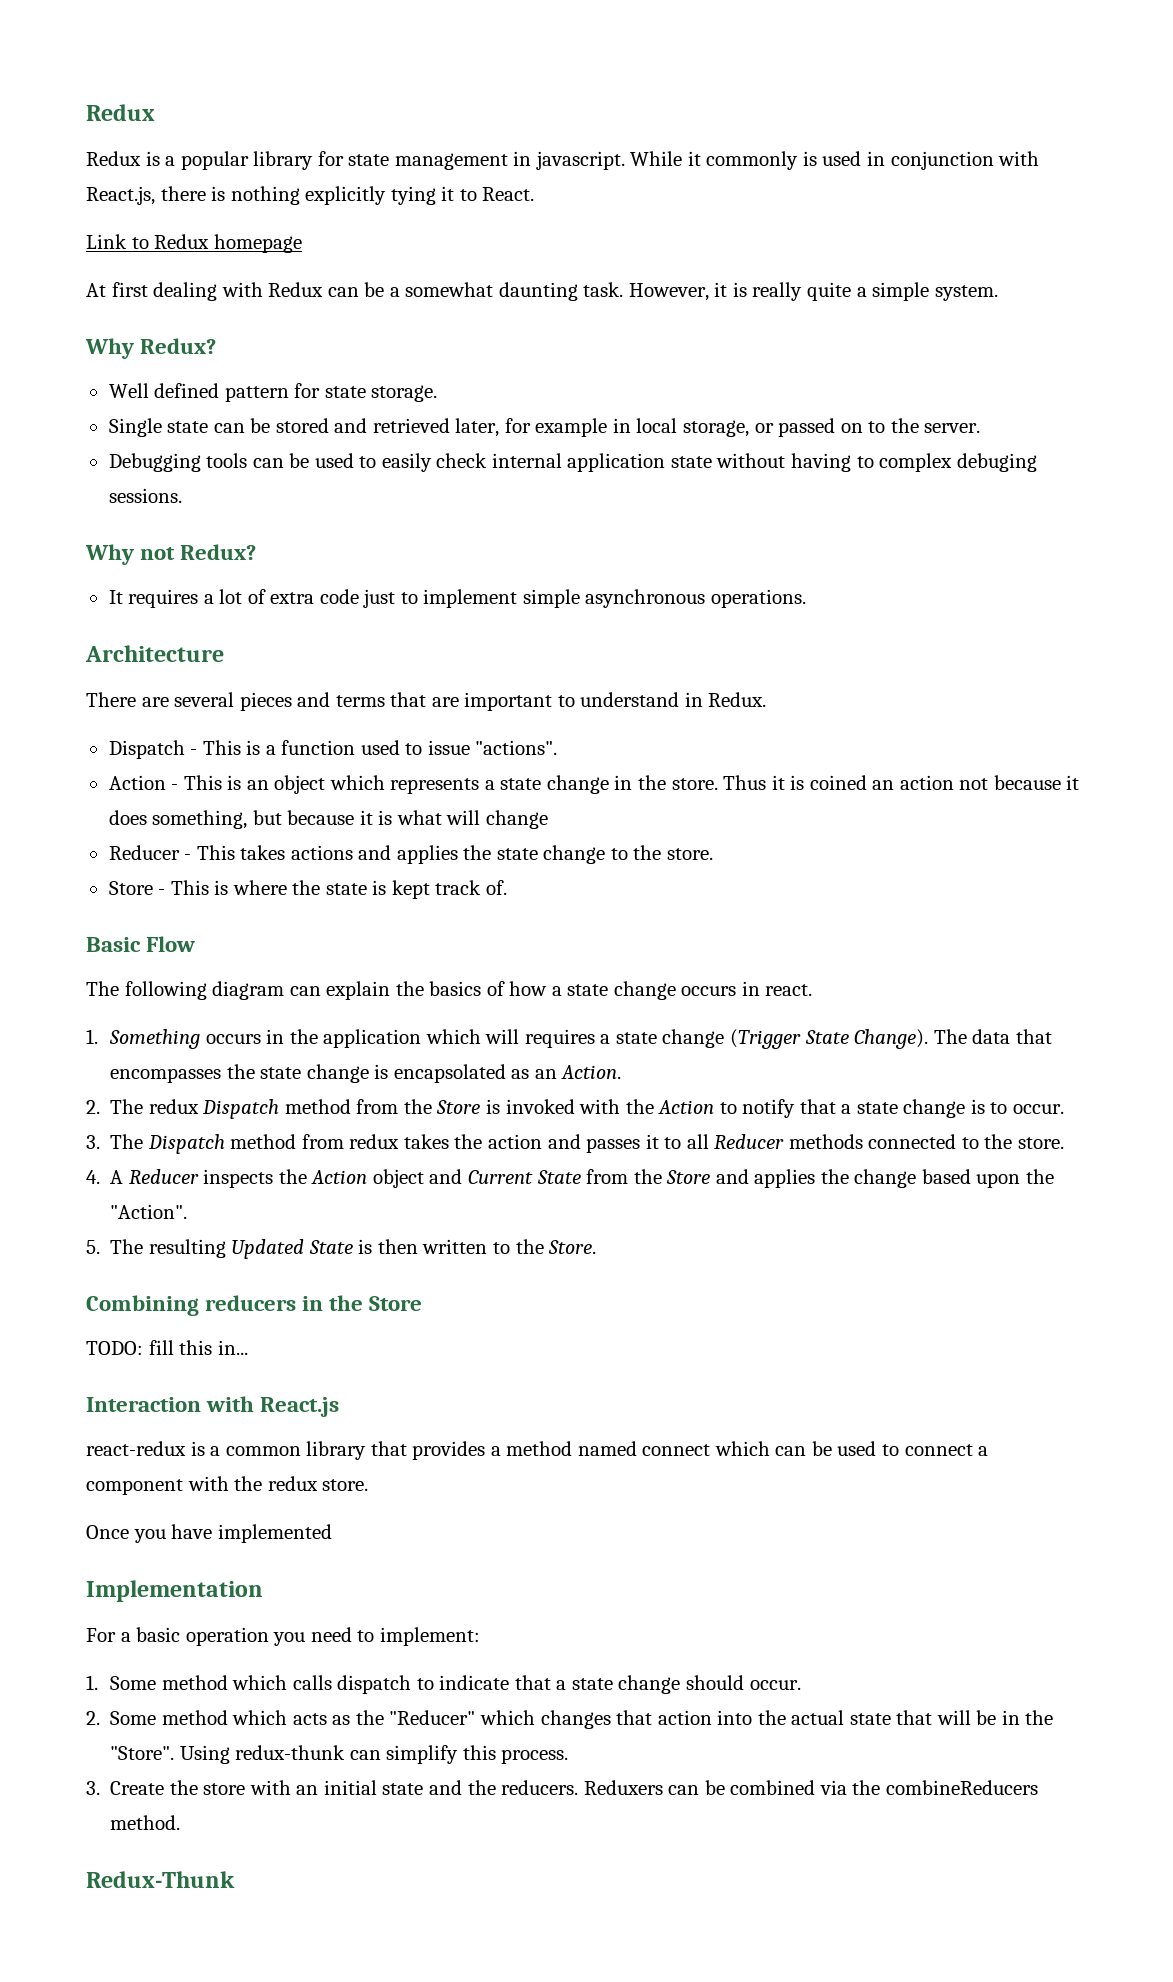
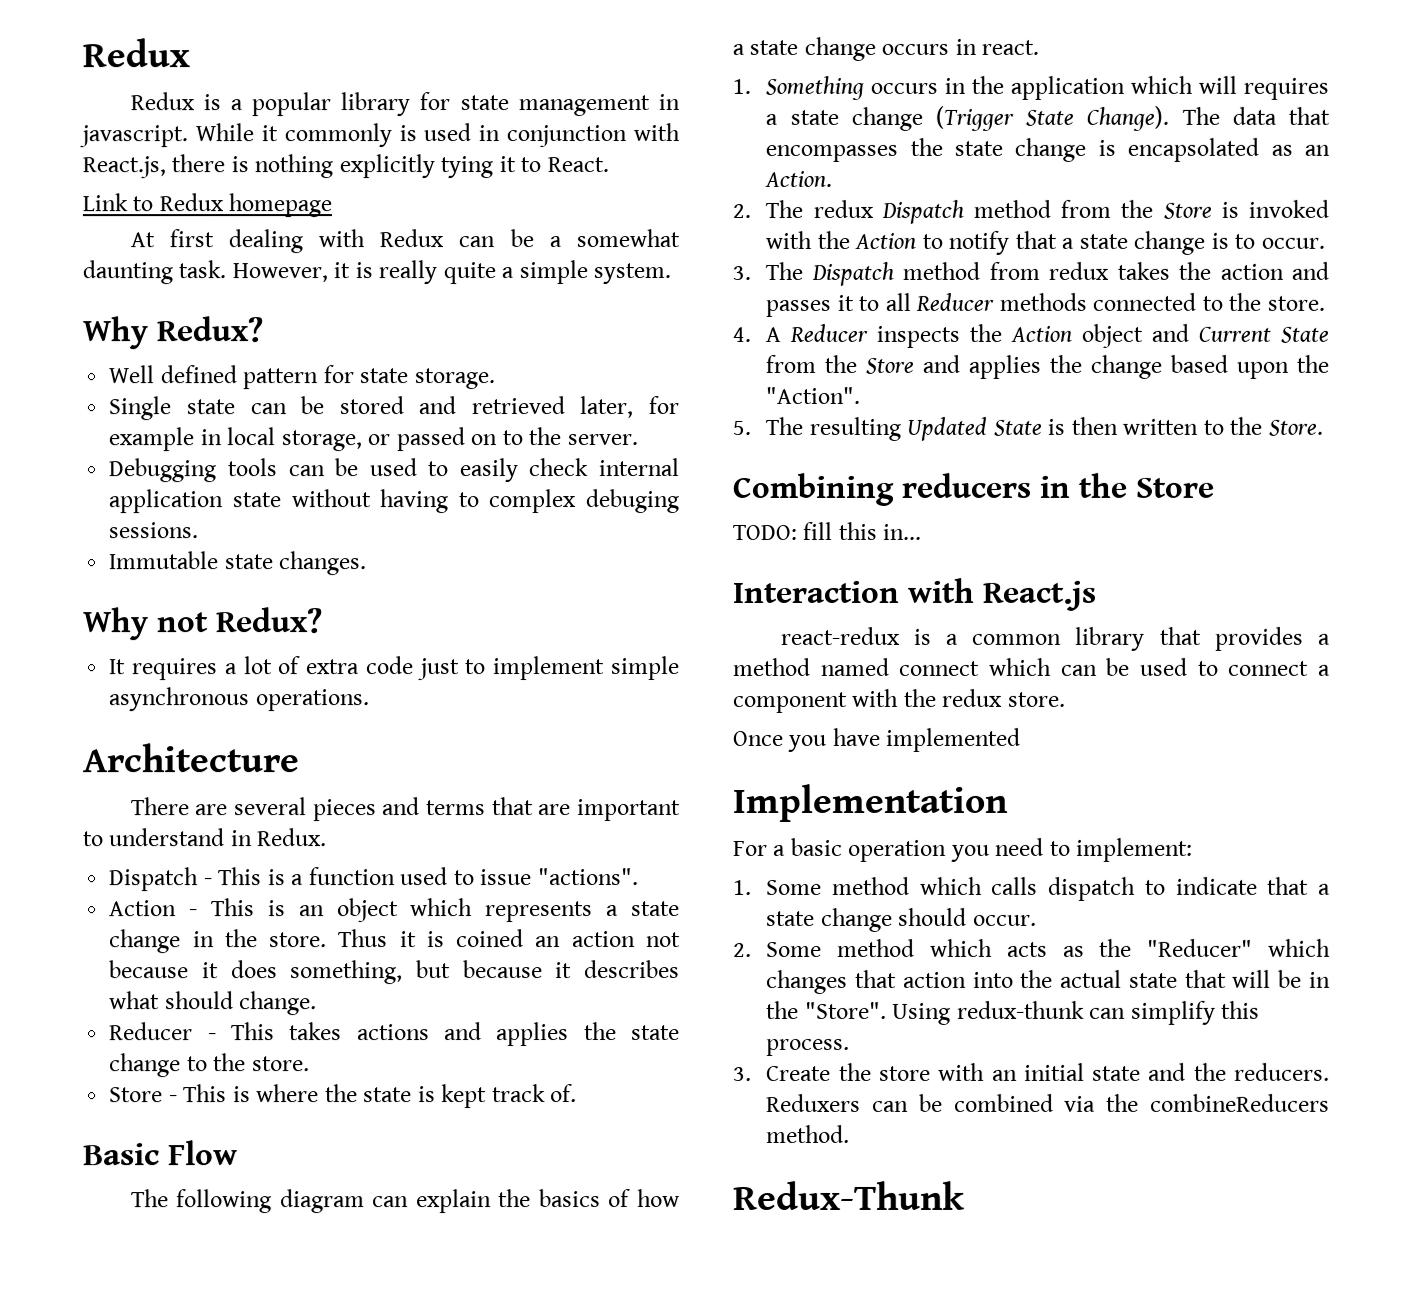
(182, 495) none -> [108,551,367,576] // Immutable state changes.
[378,810,548,829] is what will change -> [584,960,680,979] [109,991,318,1016] describes what should change.

